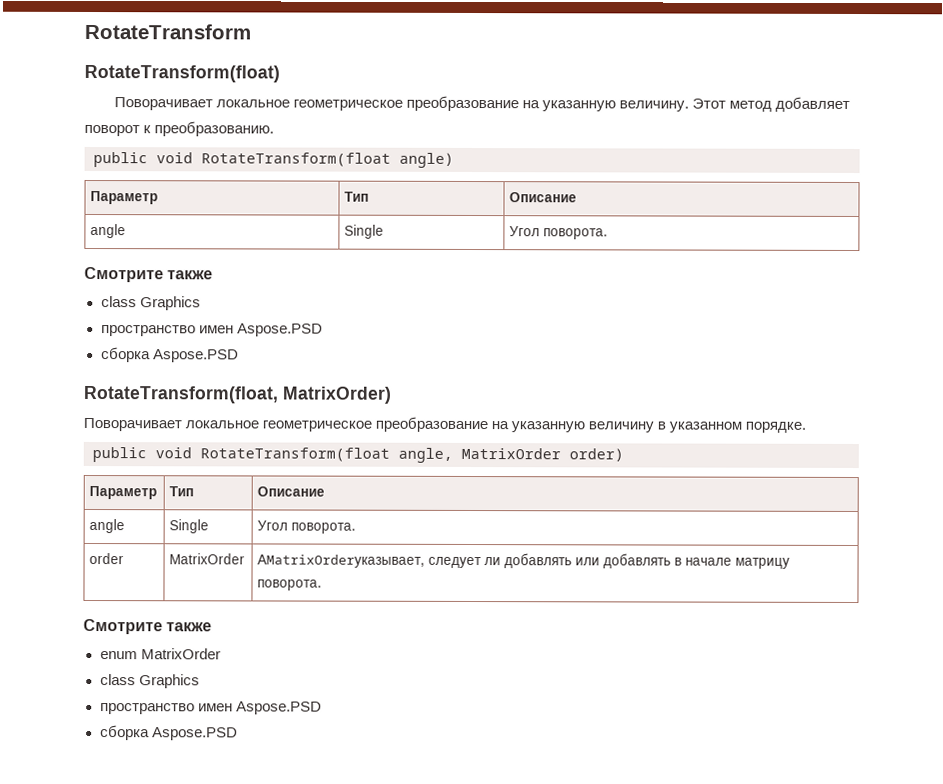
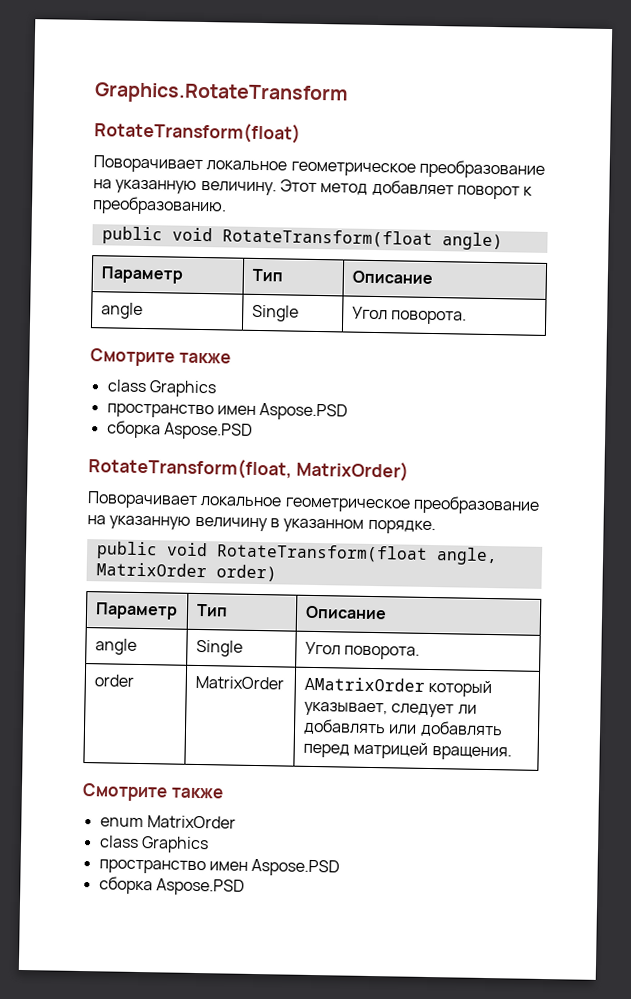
[84,23,251,40] RotateTransform -> [94,82,349,106] Graphics.RotateTransform
[257,554,426,568] AMatrixOrderуказывает, -> [303,676,493,698] [303,701,388,717] АMatrixOrder который указывает,
[674,557,791,569] [257,579,323,591] в начале матрицу поворота. -> [302,741,512,761] перед матрицей вращения.

